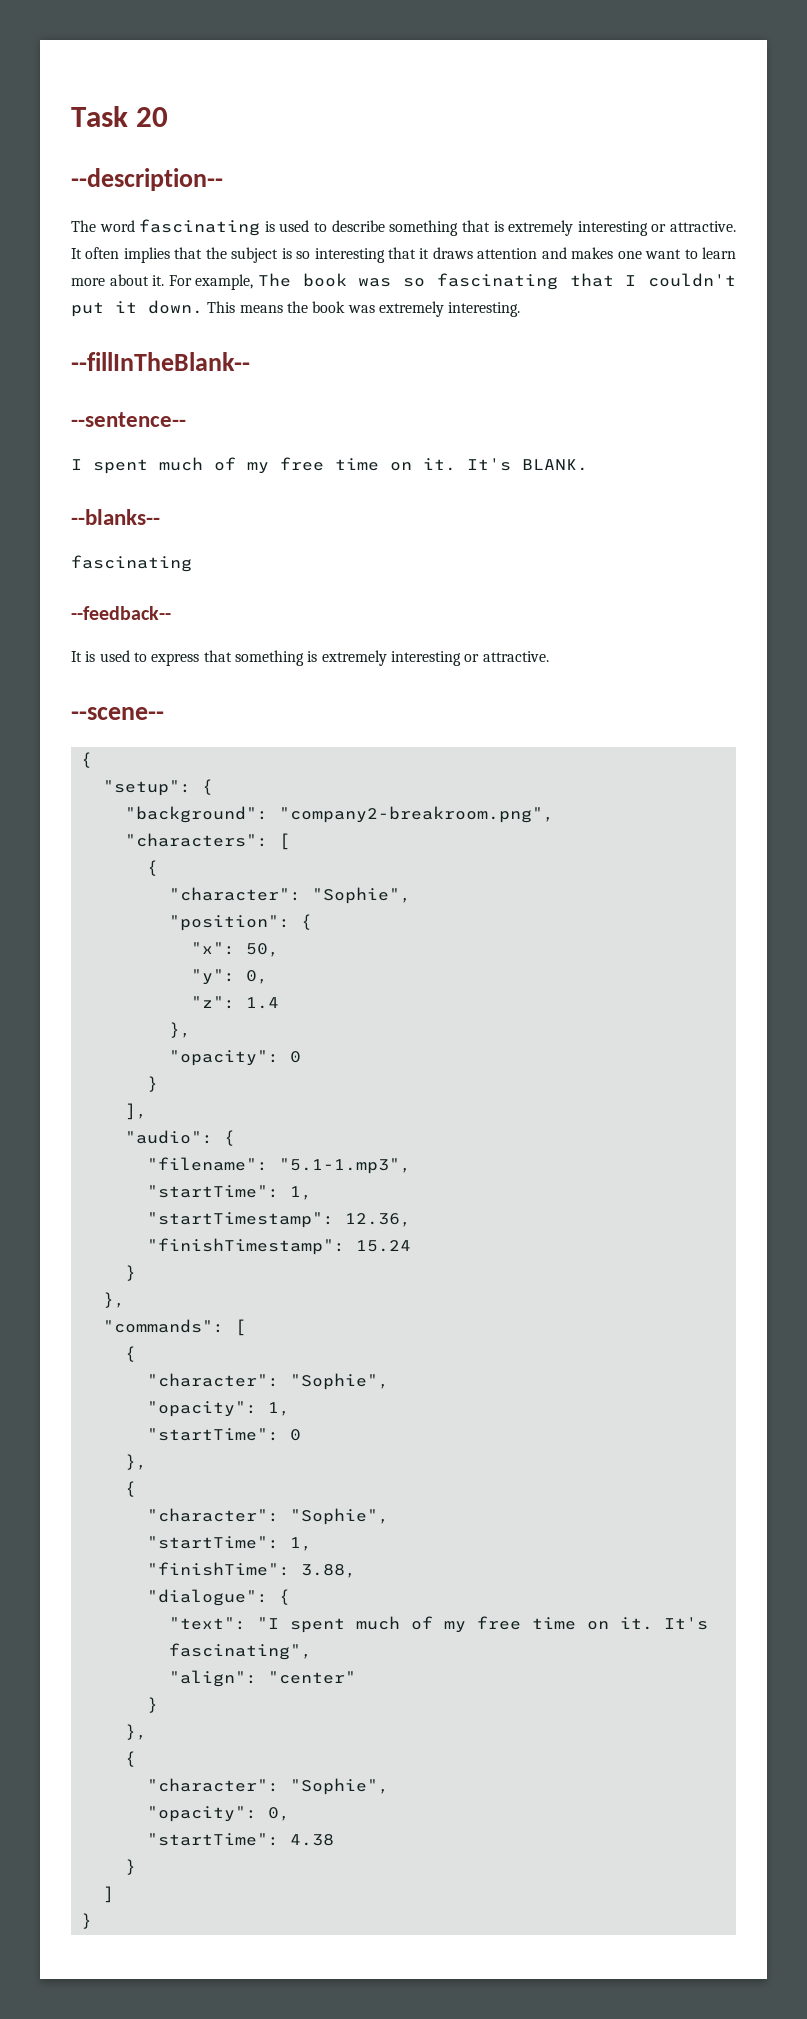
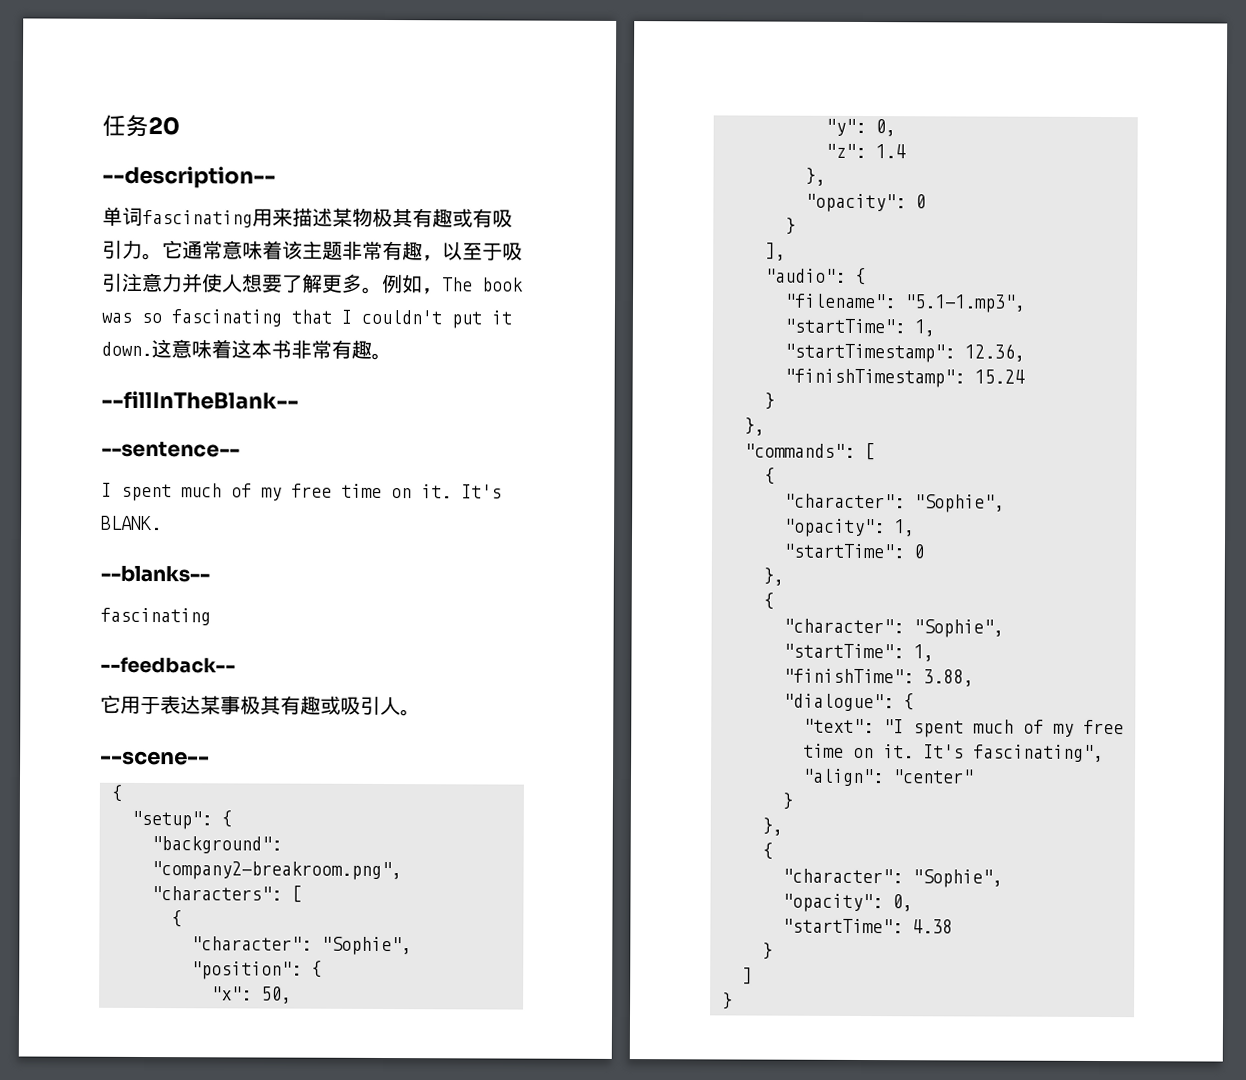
[71,106,128,127] Task -> [102,114,149,138] 任务
[71,219,737,236] [71,247,737,263] [71,274,254,290] The word fascinating is used to describe something that is extremely interesting or attractive. It often implies that the subject is so interesting that it draws attention and makes one want to learn more about it. For example, -> [102,206,513,228] [102,239,523,262] [102,272,443,295] 单词fascinating用来描述某物极其有趣或有吸引力。它通常意味着该主题非常有趣，以至于吸引注意力并使人想要了解更多。例如，
[207,301,521,317] This means the book was extremely interesting. -> [151,339,392,361] 这意味着这本书非常有趣。
[71,650,549,666] It is used to express that something is extremely interesting or attractive. -> [100,694,421,717] 它用于表达某事极其有趣或吸引人。

